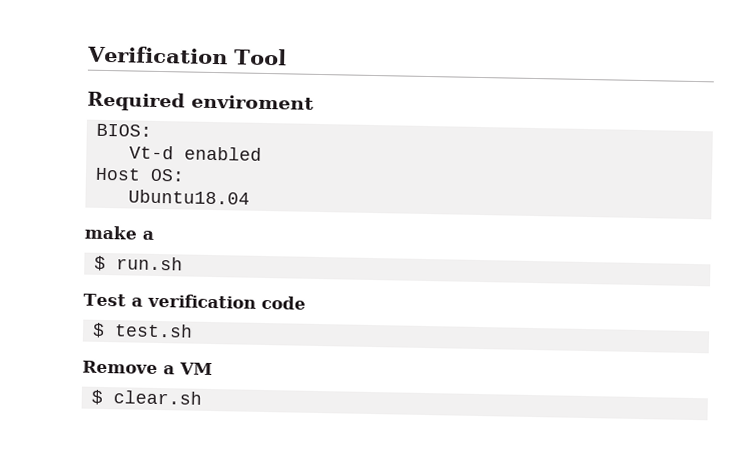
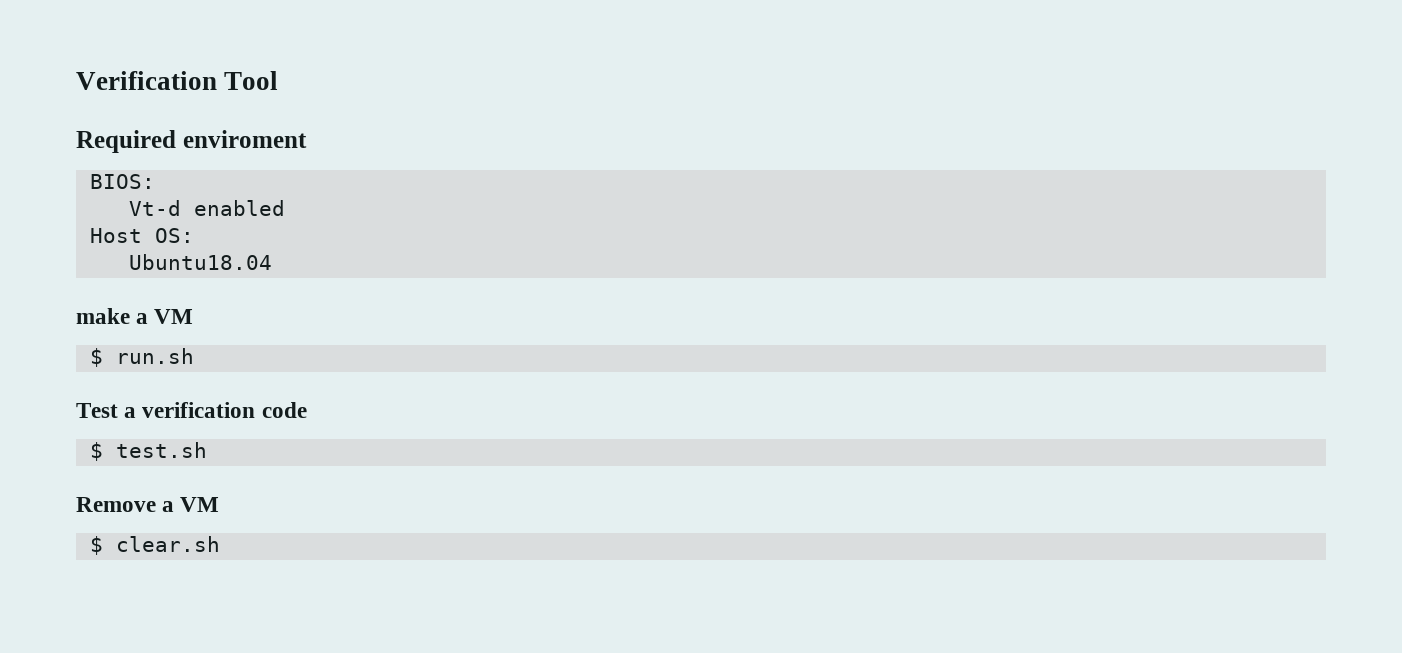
(154, 235) none -> [154,309,194,324] VM

